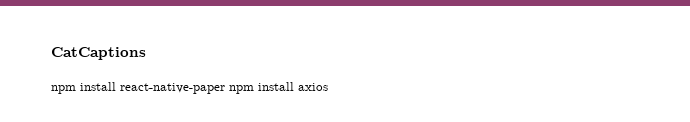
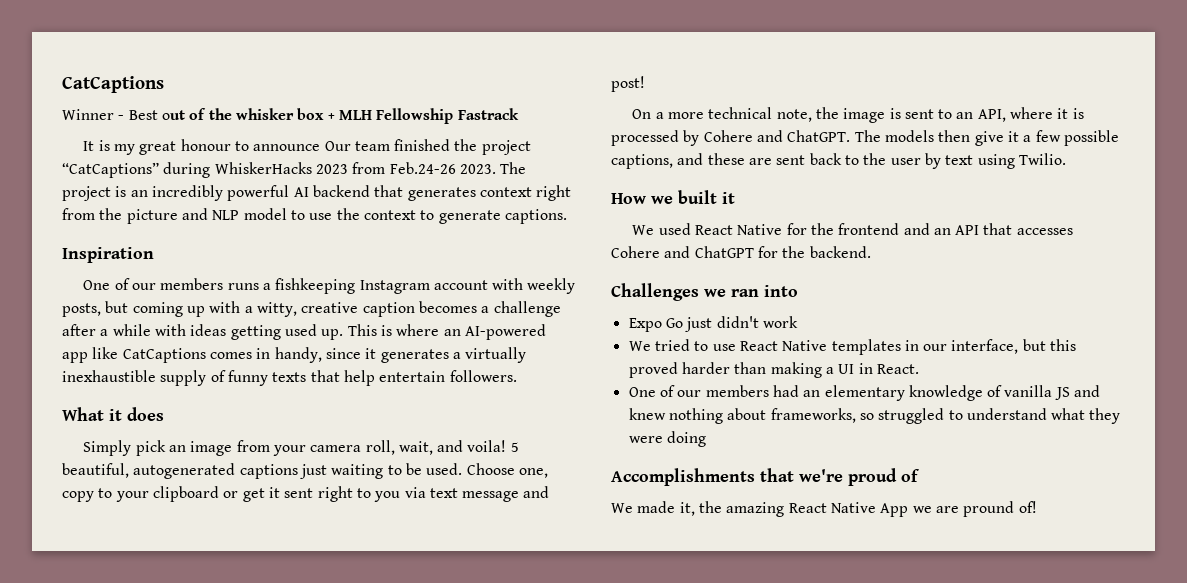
[51,82,328,94] npm install react-native-paper npm install axios -> [62,108,519,124] [83,139,531,155] [62,162,527,178] [62,185,572,201] [62,208,567,224] [62,247,154,263] [83,278,576,294] [62,301,561,317] [62,324,546,340] [62,347,527,363] [62,370,517,386] [62,407,164,421] [83,440,519,456] [62,463,548,479] [62,486,550,502] [611,76,645,92] [632,107,1084,123] [611,130,1119,146] [611,153,1066,169] [611,190,735,204] [632,223,1073,235] [611,246,871,258] [611,283,798,301] [628,316,798,332] [628,339,1077,355] [628,362,919,378] [628,385,1101,401] [628,408,1121,424] [628,431,706,447] [611,468,920,486] [611,501,1037,517] Winner - Best out of the whisker box + MLH Fellowship Fastrack // It is my great honour to announce Our team finished the project “CatCaptions” during WhiskerHacks 2023 from Feb.24-26 2023. The project is an incredibly powerful AI backend that generates context right from the picture and NLP model to use the context to generate captions. // Inspiration // One of our members runs a fishkeeping Instagram account with weekly posts, but coming up with a witty, creative caption becomes a challenge after a while with ideas getting used up. This is where an AI-powered app like CatCaptions comes in handy, since it generates a virtually inexhaustible supply of funny texts that help entertain followers. // What it does // Simply pick an image from your camera roll, wait, and voila! 5 beautiful, autogenerated captions just waiting to be used. Choose one, copy to your clipboard or get it sent right to you via text message and post! // On a more technical note, the image is sent to an API, where it is processed by Cohere and ChatGPT. The models then give it a few possible captions, and these are sent back to the user by text using Twilio. // How we built it // We used React Native for the frontend and an API that accesses Cohere and ChatGPT for the backend. // Challenges we ran into // Expo Go just didn't work // We tried to use React Native templates in our interface, but this proved harder than making a UI in React. // One of our members had an elementary knowledge of vanilla JS and knew nothing about frameworks, so struggled to understand what they were doing // Accomplishments that we're proud of // We made it, the amazing React Native App we are pround of!

